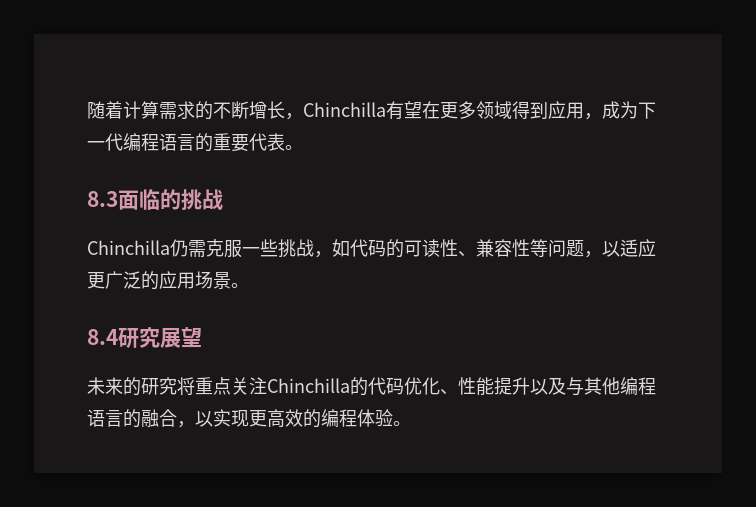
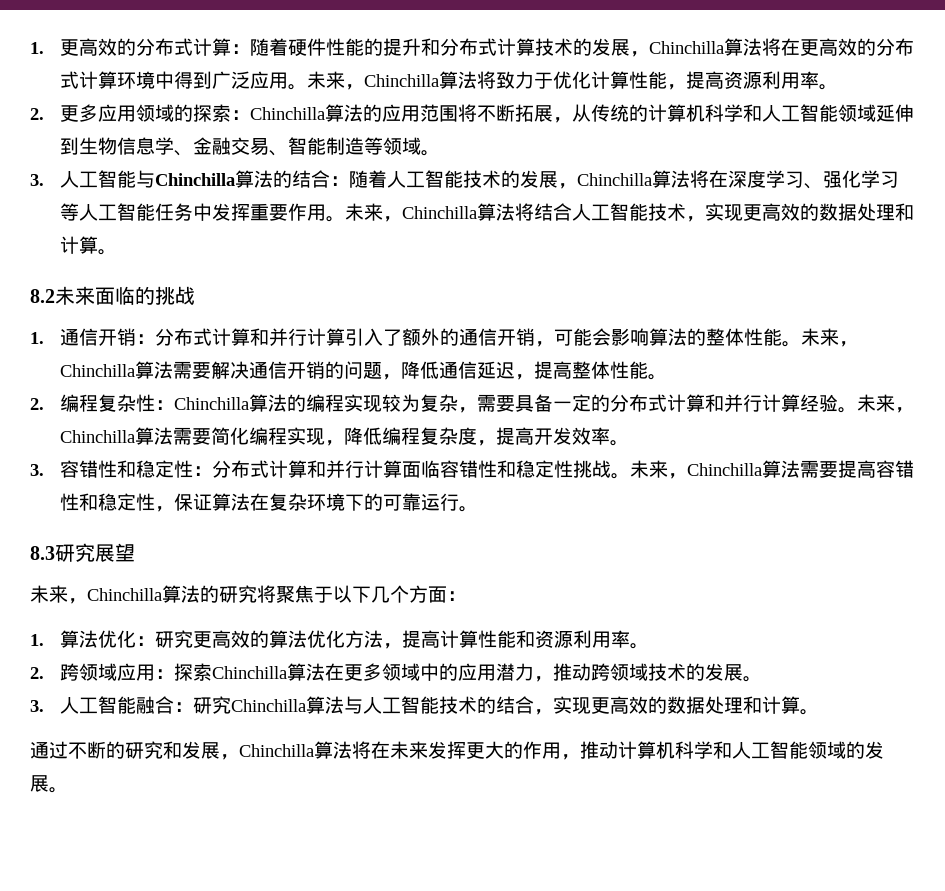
[87,101,656,120] [87,133,303,152] [87,191,118,207] 随着计算需求的不断增长，Chinchilla有望在更多领域得到应用，成为下一代编程语言的重要代表。 // 8.3 -> [30,38,914,57] [59,71,838,90] [30,104,914,123] [59,137,440,156] [30,170,899,189] [59,203,914,222] [59,236,117,255] [30,286,95,305] 1.更高效的分布式计算：随着硬件性能的提升和分布式计算技术的发展，Chinchilla算法将在更高效的分布式计算环境中得到广泛应用。未来，Chinchilla算法将致力于优化计算性能，提高资源利用率。 // 2.更多应用领域的探索：Chinchilla算法的应用范围将不断拓展，从传统的计算机科学和人工智能领域延伸到生物信息学、金融交易、智能制造等领域。 // 3.人工智能与Chinchilla算法的结合：随着人工智能技术的发展，Chinchilla算法将在深度学习、强化学习等人工智能任务中发挥重要作用。未来，Chinchilla算法将结合人工智能技术，实现更高效的数据处理和计算。 // 8.2未来
[87,239,656,258] [87,271,249,290] [87,327,202,349] [87,377,656,396] [87,409,393,428] Chinchilla仍需克服一些挑战，如代码的可读性、兼容性等问题，以适应更广泛的应用场景。 // 8.4研究展望 // 未来的研究将重点关注Chinchilla的代码优化、性能提升以及与其他编程语言的融合，以实现更高效的编程体验 -> [30,328,858,347] [59,361,667,380] [30,394,914,413] [59,427,629,446] [30,460,914,479] [59,493,478,512] [30,543,135,562] [30,585,466,604] [30,630,649,649] [30,663,762,682] [30,696,819,715] [30,741,884,760] [30,775,49,792] 1.通信开销：分布式计算和并行计算引入了额外的通信开销，可能会影响算法的整体性能。未来，Chinchilla算法需要解决通信开销的问题，降低通信延迟，提高整体性能。 // 2.编程复杂性：Chinchilla算法的编程实现较为复杂，需要具备一定的分布式计算和并行计算经验。未来，Chinchilla算法需要简化编程实现，降低编程复杂度，提高开发效率。 // 3.容错性和稳定性：分布式计算和并行计算面临容错性和稳定性挑战。未来，Chinchilla算法需要提高容错性和稳定性，保证算法在复杂环境下的可靠运行。 // 8.3研究展望 // 未来，Chinchilla算法的研究将聚焦于以下几个方面： // 1.算法优化：研究更高效的算法优化方法，提高计算性能和资源利用率。 // 2.跨领域应用：探索Chinchilla算法在更多领域中的应用潜力，推动跨领域技术的发展。 // 3.人工智能融合：研究Chinchilla算法与人工智能技术的结合，实现更高效的数据处理和计算。 // 通过不断的研究和发展，Chinchilla算法将在未来发挥更大的作用，推动计算机科学和人工智能领域的发展

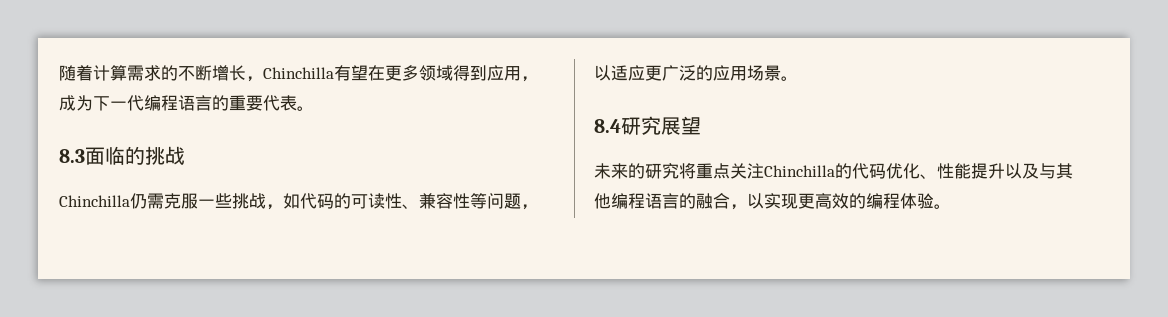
[30,38,914,57] [59,71,838,90] [30,104,914,123] [59,137,440,156] [30,170,899,189] [59,203,914,222] [59,236,117,255] [30,286,195,305] [30,328,858,347] [59,361,667,380] [30,394,914,413] [59,427,629,446] [30,460,914,479] [59,493,478,512] [30,543,135,562] [30,585,466,604] [30,630,649,649] [30,663,762,682] [30,696,819,715] [30,741,884,760] [30,775,49,792] 1.更高效的分布式计算：随着硬件性能的提升和分布式计算技术的发展，Chinchilla算法将在更高效的分布式计算环境中得到广泛应用。未来，Chinchilla算法将致力于优化计算性能，提高资源利用率。 // 2.更多应用领域的探索：Chinchilla算法的应用范围将不断拓展，从传统的计算机科学和人工智能领域延伸到生物信息学、金融交易、智能制造等领域。 // 3.人工智能与Chinchilla算法的结合：随着人工智能技术的发展，Chinchilla算法将在深度学习、强化学习等人工智能任务中发挥重要作用。未来，Chinchilla算法将结合人工智能技术，实现更高效的数据处理和计算。 // 8.2未来面临的挑战 // 1.通信开销：分布式计算和并行计算引入了额外的通信开销，可能会影响算法的整体性能。未来，Chinchilla算法需要解决通信开销的问题，降低通信延迟，提高整体性能。 // 2.编程复杂性：Chinchilla算法的编程实现较为复杂，需要具备一定的分布式计算和并行计算经验。未来，Chinchilla算法需要简化编程实现，降低编程复杂度，提高开发效率。 // 3.容错性和稳定性：分布式计算和并行计算面临容错性和稳定性挑战。未来，Chinchilla算法需要提高容错性和稳定性，保证算法在复杂环境下的可靠运行。 // 8.3研究展望 // 未来，Chinchilla算法的研究将聚焦于以下几个方面： // 1.算法优化：研究更高效的算法优化方法，提高计算性能和资源利用率。 // 2.跨领域应用：探索Chinchilla算法在更多领域中的应用潜力，推动跨领域技术的发展。 // 3.人工智能融合：研究Chinchilla算法与人工智能技术的结合，实现更高效的数据处理和计算。 // 通过不断的研究和发展，Chinchilla算法将在未来发挥更大的作用，推动计算机科学和人工智能领域的发展 -> [59,65,538,82] [59,95,314,111] [59,146,185,165] [59,193,538,210] [594,65,798,81] [594,116,701,135] [594,163,1073,179] [594,193,934,210] 随着计算需求的不断增长，Chinchilla有望在更多领域得到应用，成为下一代编程语言的重要代表。 // 8.3面临的挑战 // Chinchilla仍需克服一些挑战，如代码的可读性、兼容性等问题，以适应更广泛的应用场景。 // 8.4研究展望 // 未来的研究将重点关注Chinchilla的代码优化、性能提升以及与其他编程语言的融合，以实现更高效的编程体验

